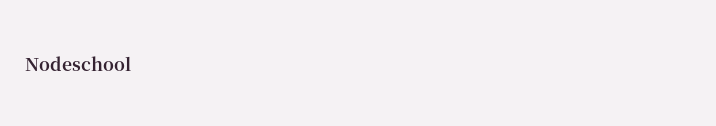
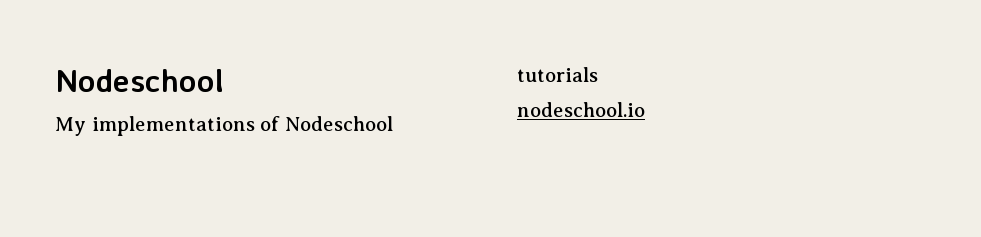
[25,56,131,71] Nodeschool -> [55,69,224,92] [55,116,393,136] [517,67,598,82] [517,102,645,117] Nodeschool // My implementations of Nodeschool tutorials // nodeschool.io

